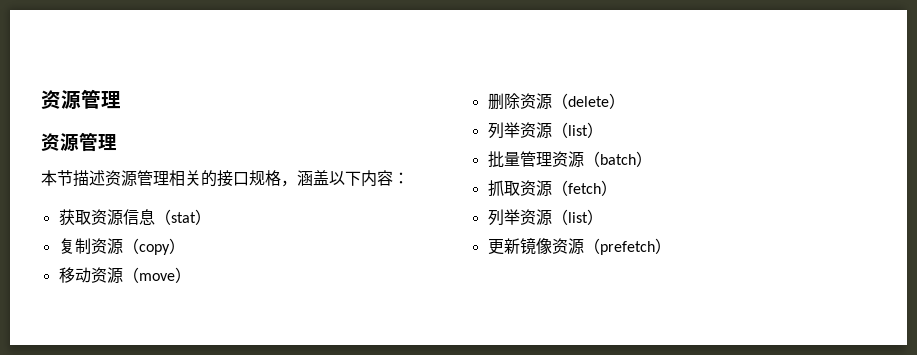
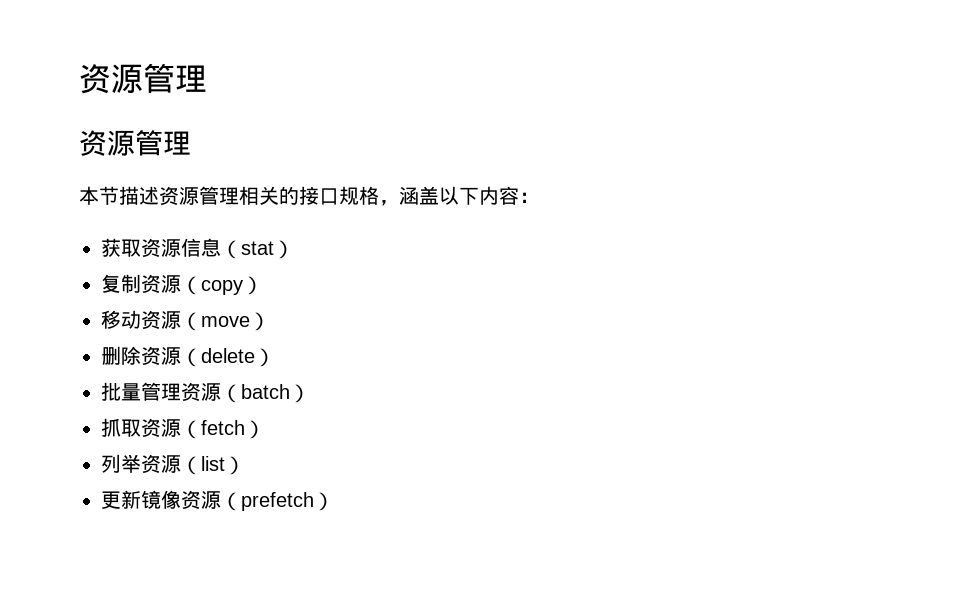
[487,122,603,139] // 列举资源（list） -> (275, 357) none

